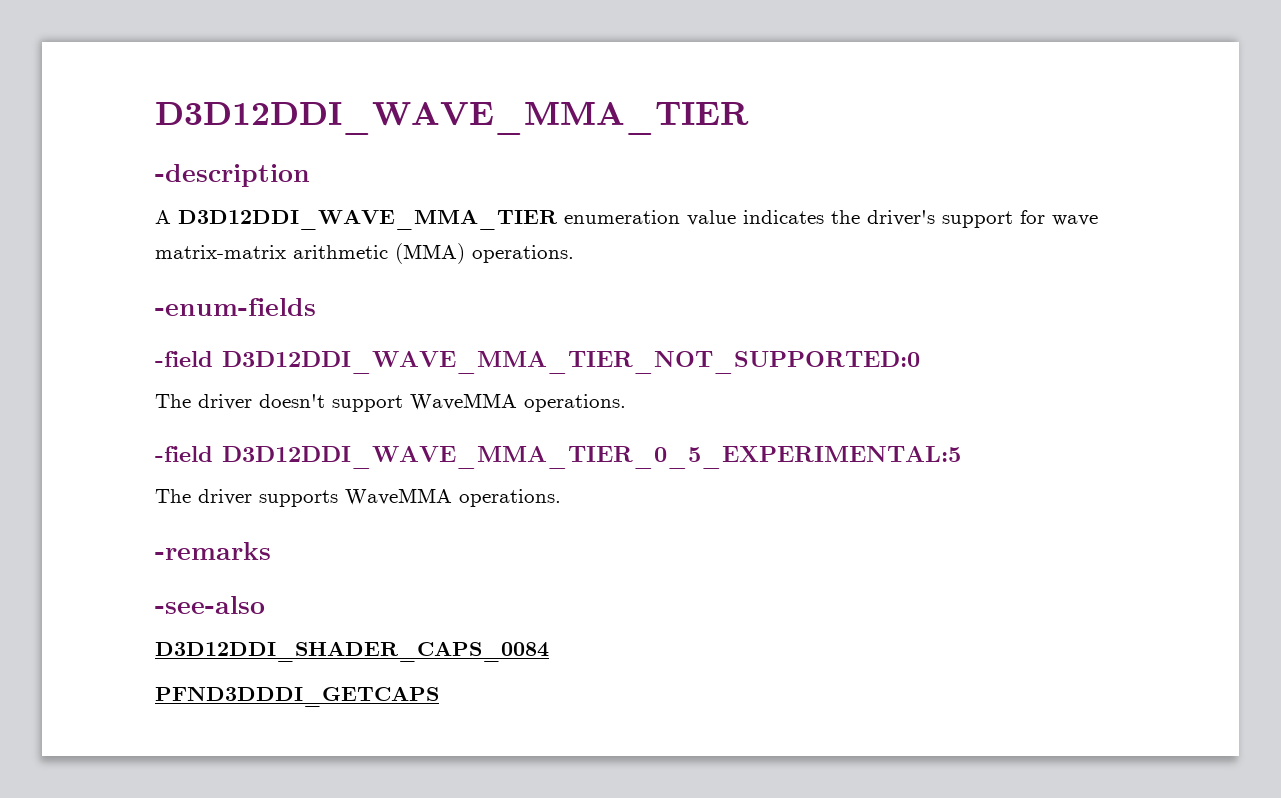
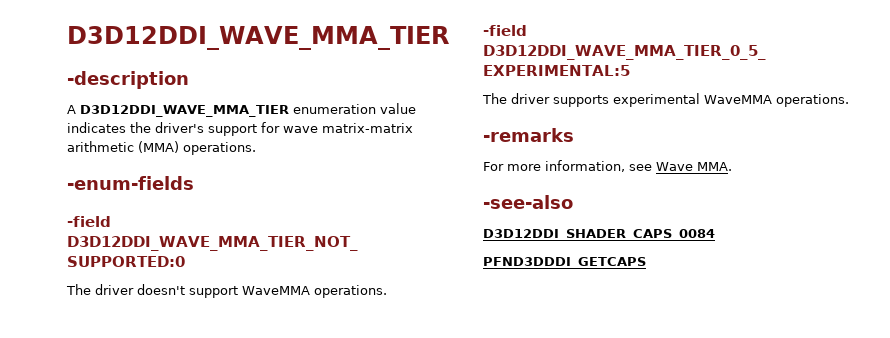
(338, 498) none -> [613,93,700,107] experimental
(271, 551) none -> [483,160,732,172] // For more information, see Wave MMA.

